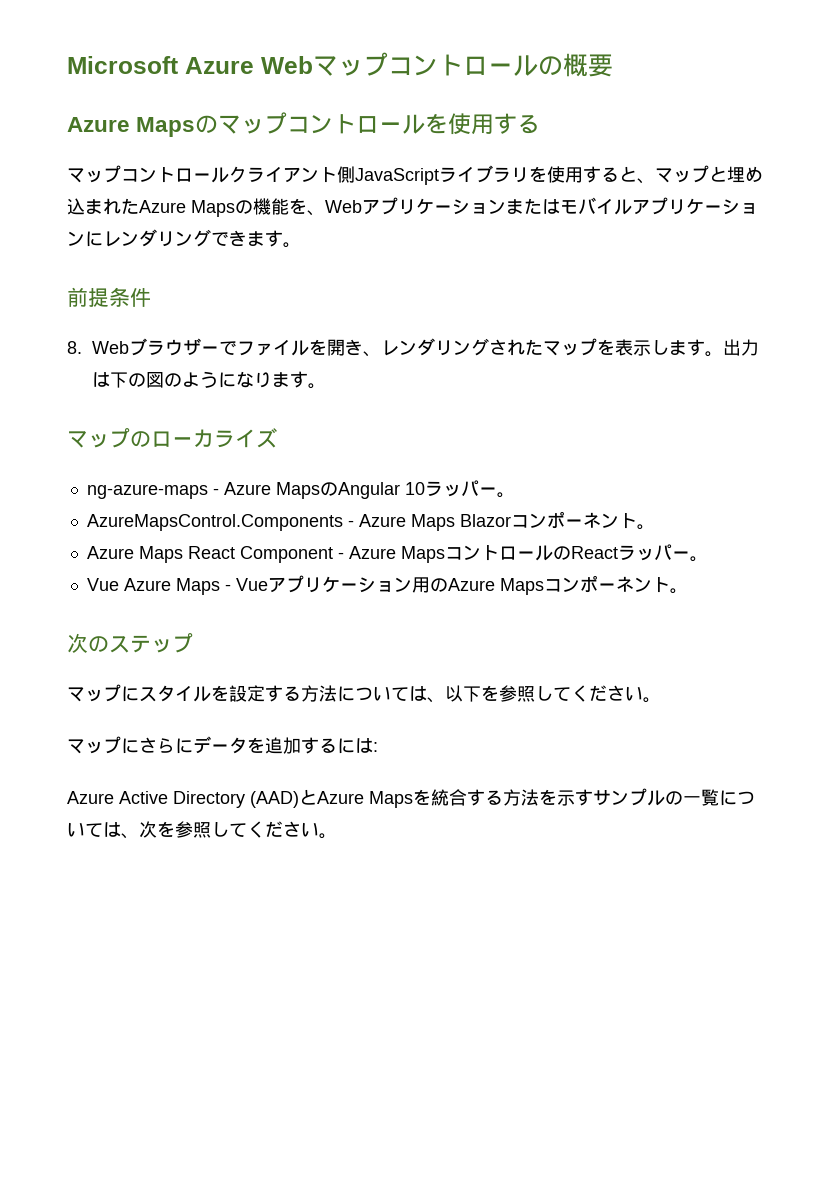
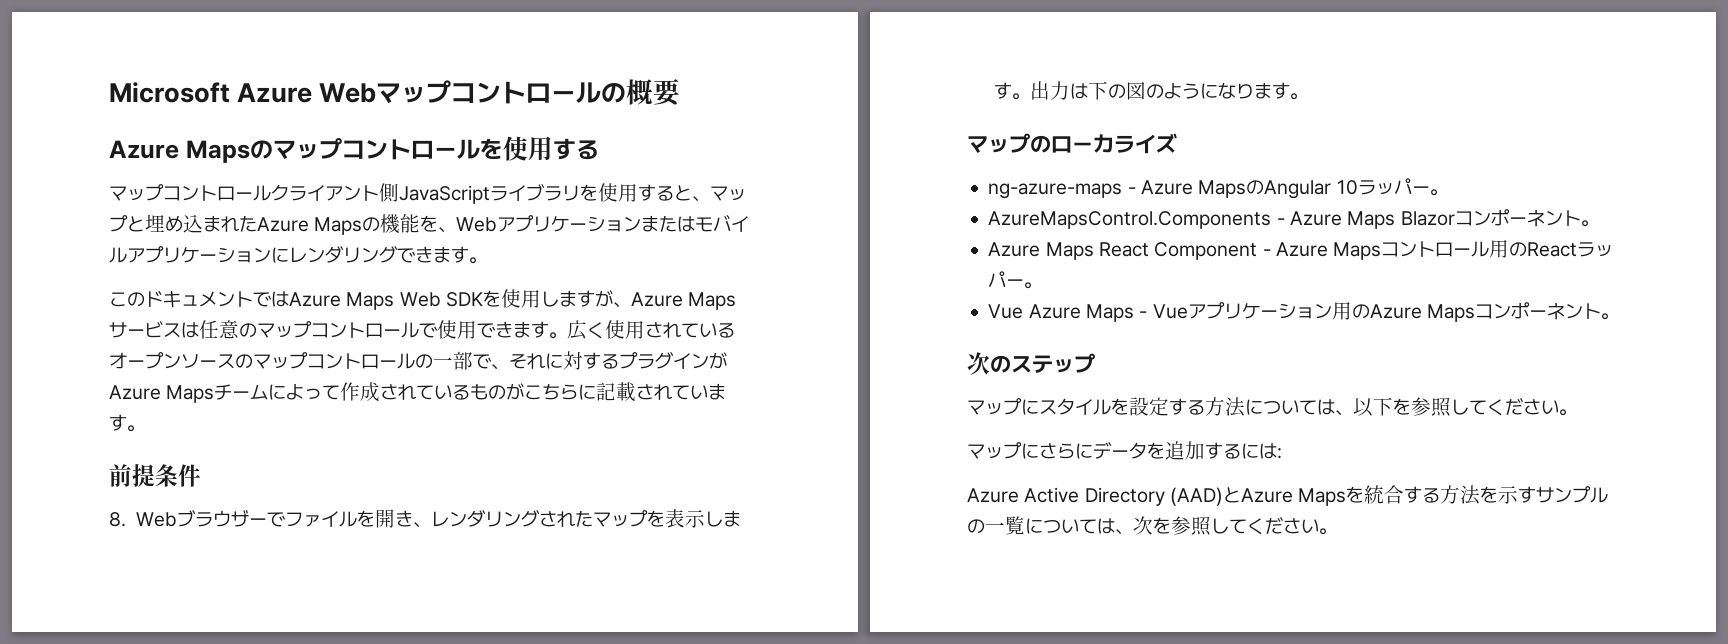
(301, 245) none -> [109,289,737,310] [109,320,735,340] [109,351,727,370] [109,382,727,403] [109,414,145,432] // このドキュメントではAzure Maps Web SDKを使用しますが、Azure Mapsサービスは任意のマップコントロールで使用できます。広く使用されているオープンソースのマップコントロールの一部で、それに対するプラグインがAzure Mapsチームによって作成されているものがこちらに記載されています。
(553, 553) none -> [1489,240,1510,258] 用

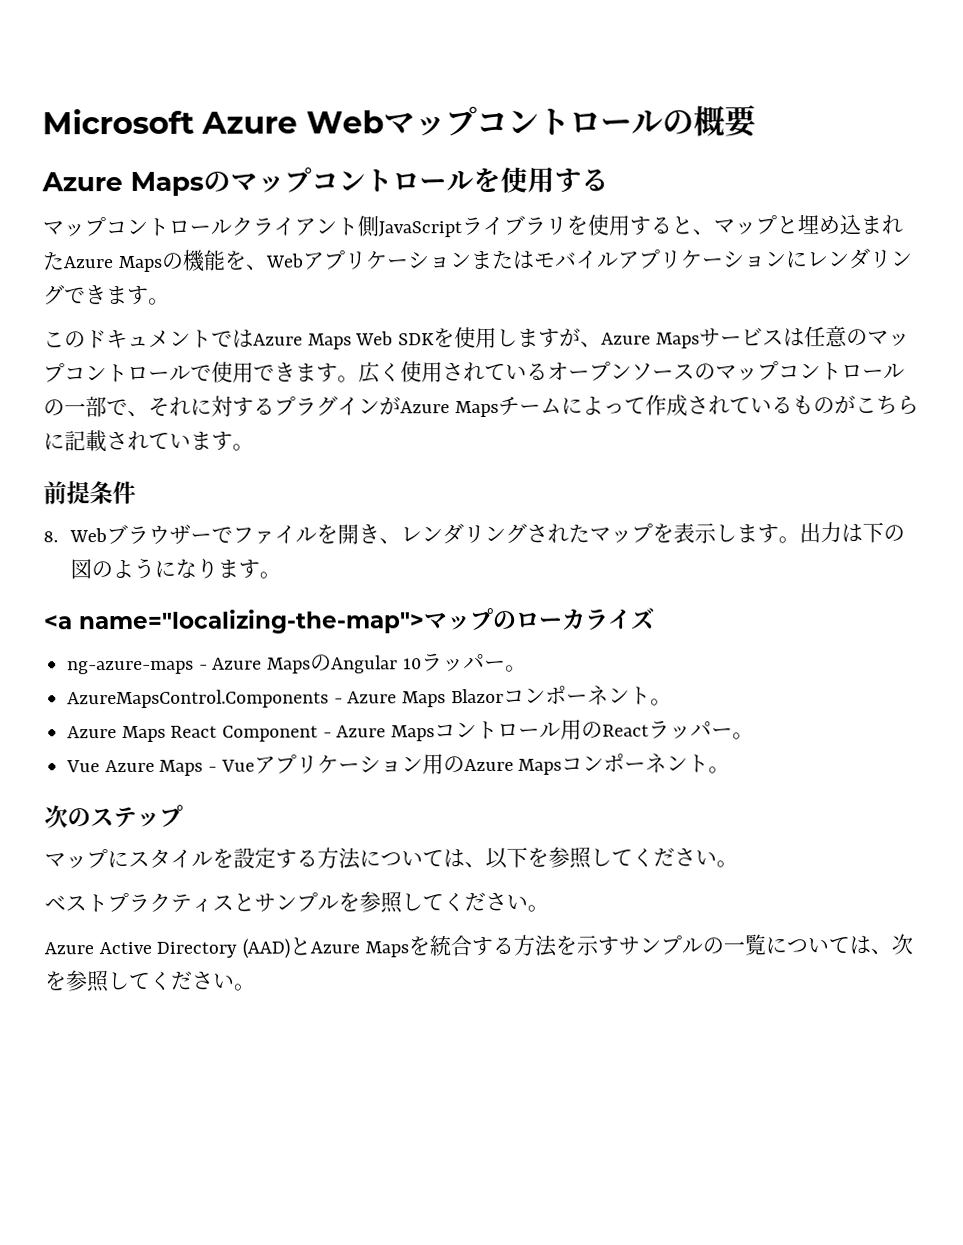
(1308, 96) none -> [43,609,425,635] <a name="localizing-the-map">
[967,441,1282,460] マップにさらにデータを追加するには: -> [44,891,549,914] ベストプラクティスとサンプルを参照してください。

